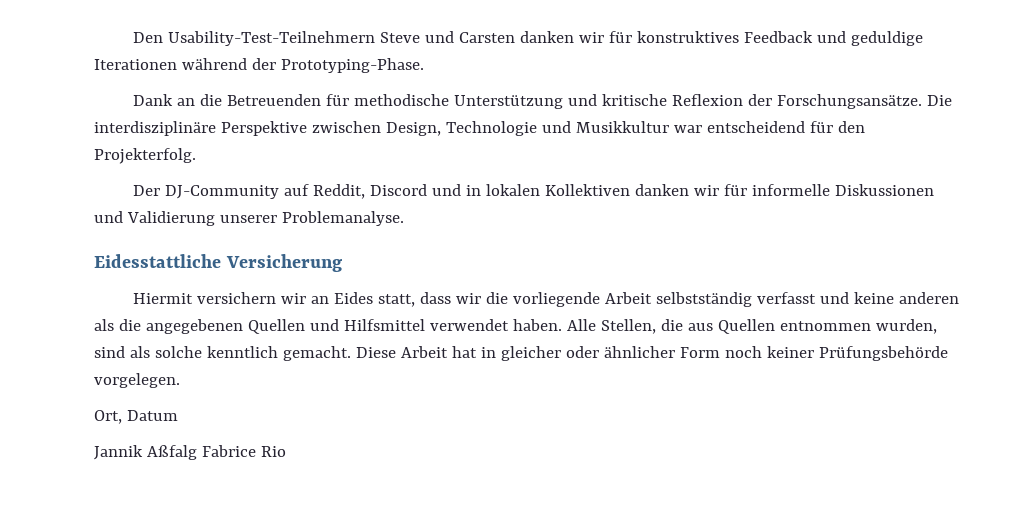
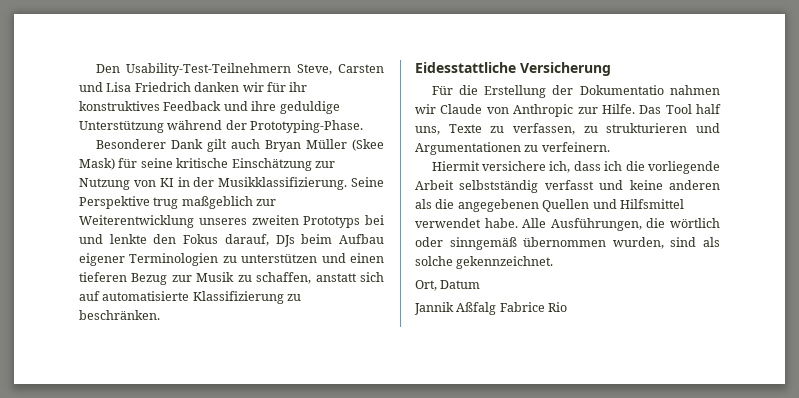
[380,31,633,43] Steve und Carsten danken wir für -> [296,64,384,75] [79,82,308,92] Steve, Carsten und Lisa Friedrich danken wir für ihr
[851,31,924,46] [94,59,177,70] geduldige Iterationen -> [251,101,340,114] [79,121,164,133] ihre geduldige Unterstützung
[133,94,953,109] [94,121,865,136] [94,148,196,164] [133,184,935,199] [94,211,404,226] [94,254,342,272] [133,292,482,307] Dank an die Betreuenden für methodische Unterstützung und kritische Reflexion der Forschungsansätze. Die interdisziplinäre Perspektive zwischen Design, Technologie und Musikkultur war entscheidend für den Projekterfolg. // Der DJ-Community auf Reddit, Discord und in lokalen Kollektiven danken wir für informelle Diskussionen und Validierung unserer Problemanalyse. // Eidesstattliche Versicherung // Hiermit versichern wir an Eides statt, dass wir -> [95,139,384,152] [79,158,335,171] [79,177,384,190] [79,196,277,209] [79,215,384,228] [79,234,384,247] [79,253,384,266] [79,272,384,285] [79,291,302,304] [79,310,160,320] [415,62,611,76] [431,85,720,98] [415,104,721,117] [415,123,720,135] [415,142,610,155] [431,161,623,173] Besonderer Dank gilt auch Bryan Müller (Skee Mask) für seine kritische Einschätzung zur Nutzung von KI in der Musikklassifizierung. Seine Perspektive trug maßgeblich zur Weiterentwicklung unseres zweiten Prototyps bei und lenkte den Fokus darauf, DJs beim Aufbau eigener Terminologien zu unterstützen und einen tieferen Bezug zur Musik zu schaffen, anstatt sich auf automatisierte Klassifizierung zu beschränken. // Eidesstattliche Versicherung // Für die Erstellung der Dokumentatio nahmen wir Claude von Anthropic zur Hilfe. Das Tool half uns, Texte zu verfassen, zu strukturieren und Argumentationen zu verfeinern. // Hiermit versichere ich, dass ich
[512,319,937,334] [94,346,948,361] [94,373,180,388] haben. Alle Stellen, die aus Quellen entnommen wurden, sind als solche kenntlich gemacht. Diese Arbeit hat in gleicher oder ähnlicher Form noch keiner Prüfungsbehörde vorgelegen. -> [484,218,720,231] [415,237,720,250] [415,256,554,269] habe. Alle Ausführungen, die wörtlich oder sinngemäß übernommen wurden, sind als solche gekennzeichnet.

